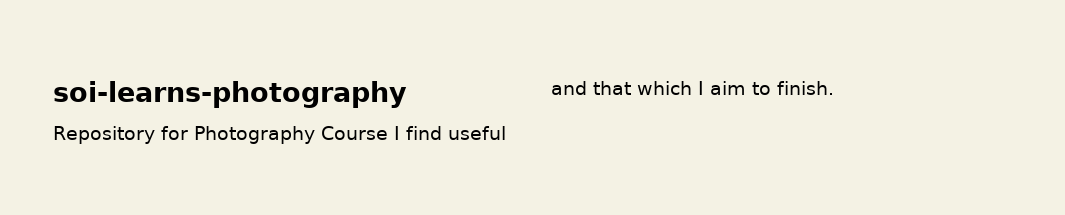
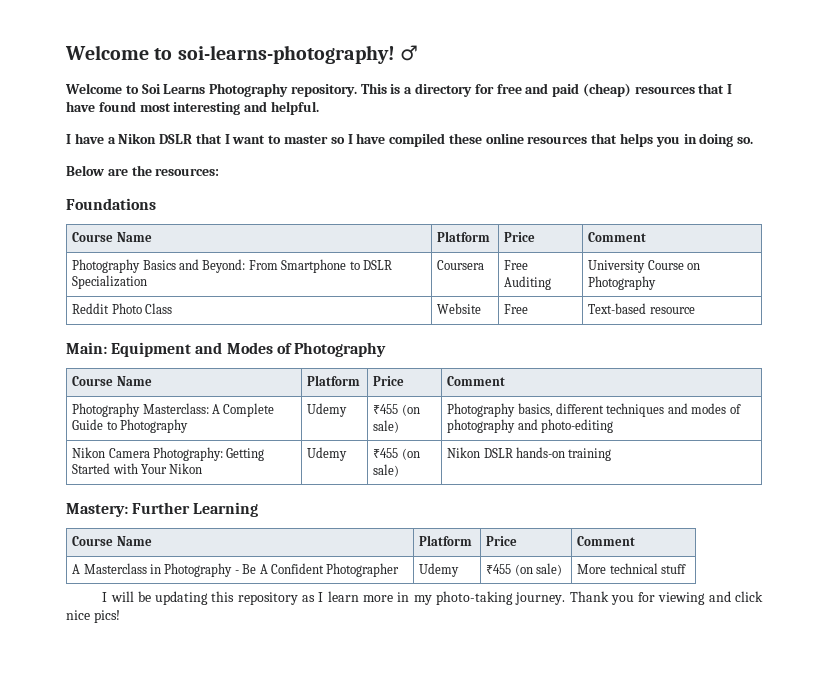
[53,81,407,108] [53,126,506,144] [551,81,834,95] soi-learns-photography // Repository for Photography Course I find useful and that which I aim to finish. -> [65,45,418,64] [65,83,733,97] [66,101,319,115] [66,133,754,147] [66,165,220,176] [66,198,156,210] [72,232,152,242] [437,231,491,242] [504,232,536,242] [588,232,647,242] [72,259,392,273] [72,275,148,289] [437,260,485,270] [504,260,529,270] [504,276,552,290] [588,260,701,273] [588,276,657,290] [72,303,173,314] [437,303,482,314] [504,304,529,314] [588,303,695,314] [66,342,386,357] [72,376,152,386] [307,375,361,386] [373,376,405,386] [447,376,506,386] [72,403,275,417] [72,419,189,433] [307,403,348,417] [373,404,420,416] [373,420,400,433] [447,403,741,417] [447,419,614,433] [72,447,265,461] [72,463,203,474] [307,447,348,461] [373,448,420,460] [373,464,400,477] [447,447,612,461] [66,502,259,517] [72,536,152,546] [419,535,473,546] [486,536,518,546] [577,536,636,546] [72,563,400,577] [419,563,460,577] [486,563,563,576] [577,563,687,574] [102,591,764,605] [66,610,120,623] Welcome to soi-learns-photography! ♂ // Welcome to Soi Learns Photography repository. This is a directory for free and paid (cheap) resources that I have found most interesting and helpful. // I have a Nikon DSLR that I want to master so I have compiled these online resources that helps you in doing so. // Below are the resources: // Foundations // Course Name | Platform | Price | Comment // Photography Basics and Beyond: From Smartphone to DSLR Specialization | Coursera | Free Auditing | University Course on Photography // Reddit Photo Class | Website | Free | Text-based resource // Main: Equipment and Modes of Photography // Course Name | Platform | Price | Comment // Photography Masterclass: A Complete Guide to Photography | Udemy | ₹455 (on sale) | Photography basics, different techniques and modes of photography and photo-editing // Nikon Camera Photography: Getting Started with Your Nikon | Udemy | ₹455 (on sale) | Nikon DSLR hands-on training // Mastery: Further Learning // Course Name | Platform | Price | Comment // A Masterclass in Photography - Be A Confident Photographer | Udemy | ₹455 (on sale) | More technical stuff // I will be updating this repository as I learn more in my photo-taking journey. Thank you for viewing and click nice pics!

